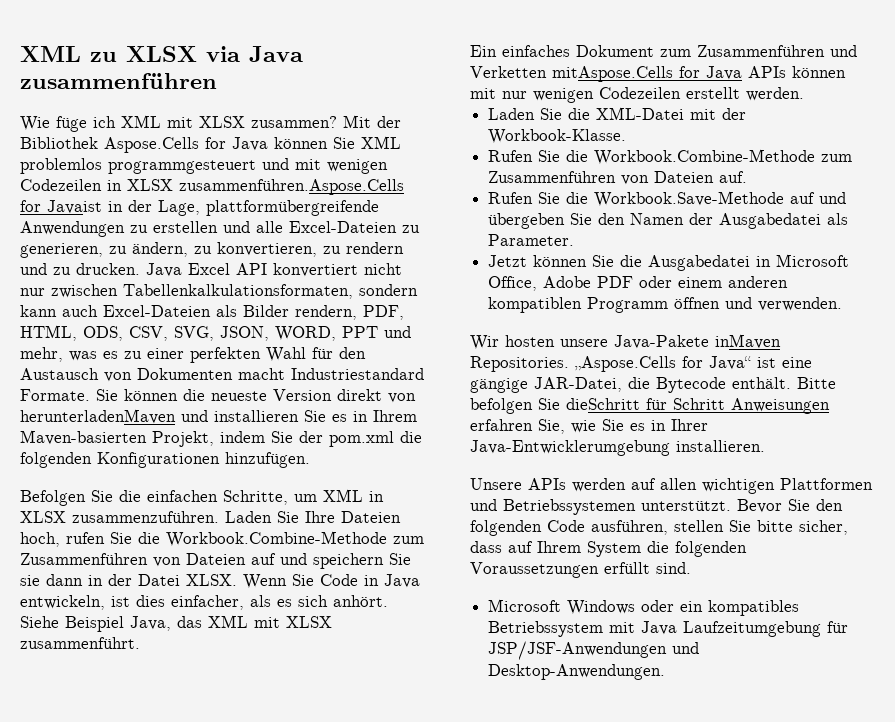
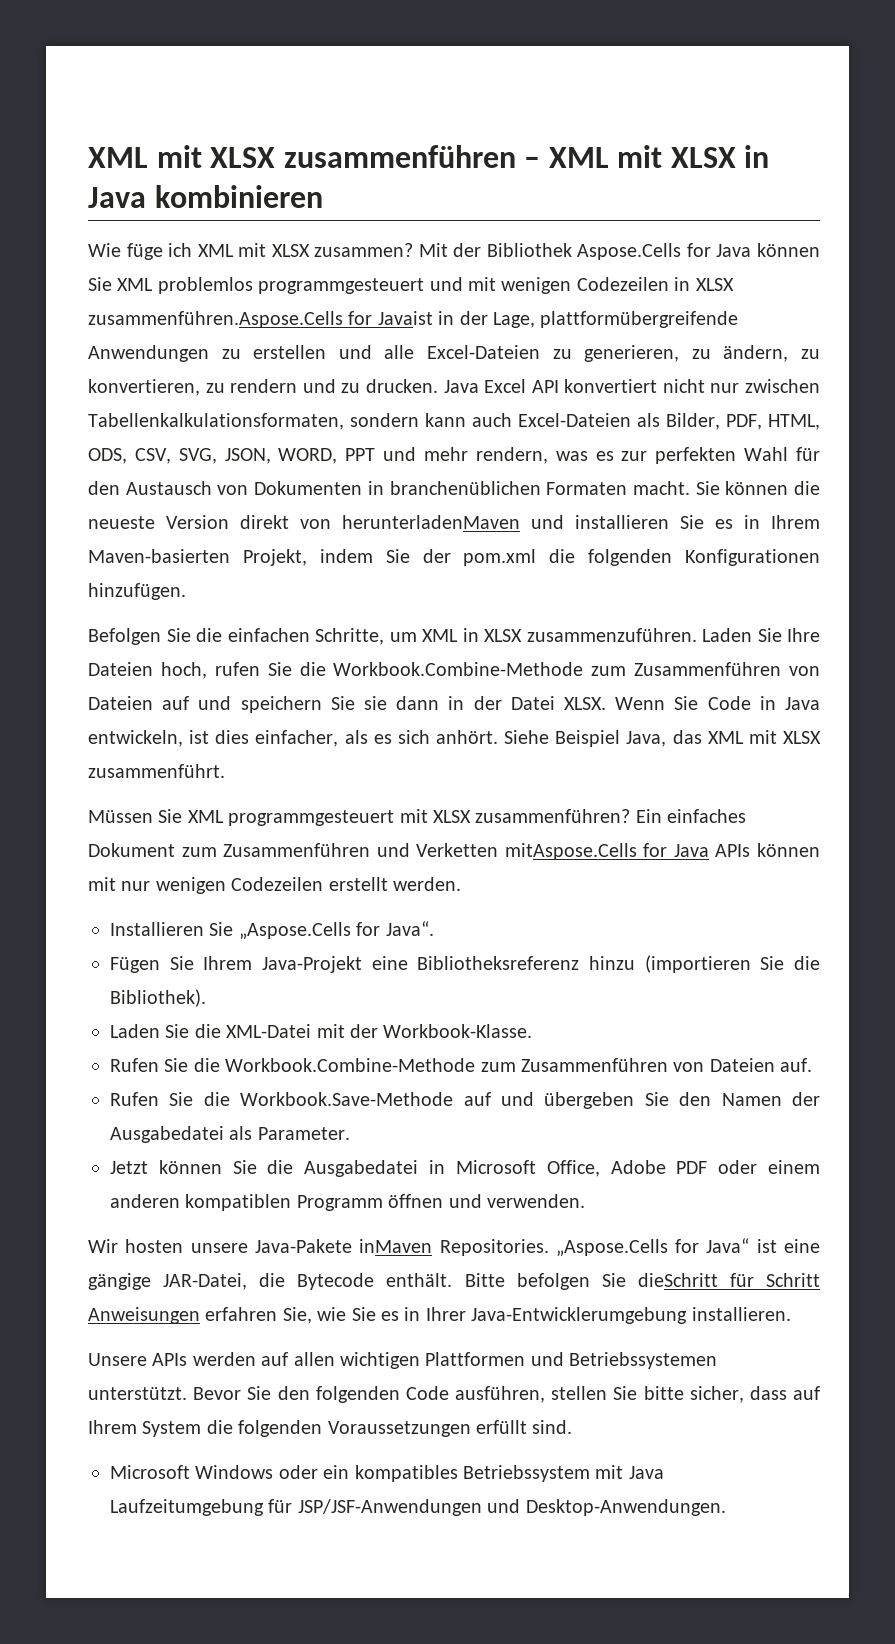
[20,46,303,62] [20,73,217,89] XML zu XLSX via Java zusammenführen -> [88,145,770,168] [88,185,323,208] XML mit XLSX zusammenführen – XML mit XLSX in Java kombinieren
[243,305,357,320] Bilder rendern, -> [666,413,720,430] Bilder,
[20,347,184,362] mehr, was es zu einer -> [423,447,648,464] mehr rendern, was es zur
[238,368,424,380] [20,389,90,401] macht Industriestandard Formate. -> [367,481,690,495] in branchenüblichen Formaten macht.
(140, 643) none -> [88,809,631,826] Müssen Sie XML programmgesteuert mit XLSX zusammenführen?
(804, 94) none -> [110,921,434,940] [110,955,820,973] [110,989,206,1007] // Installieren Sie „Aspose.Cells for Java“. // Fügen Sie Ihrem Java-Projekt eine Bibliotheksreferenz hinzu (importieren Sie die Bibliothek).

